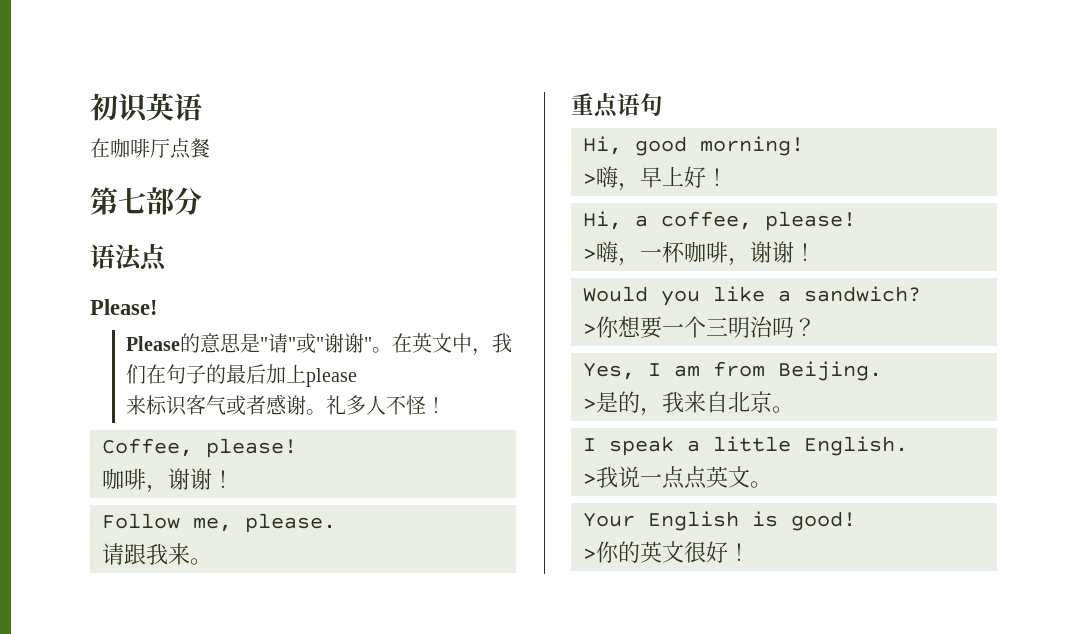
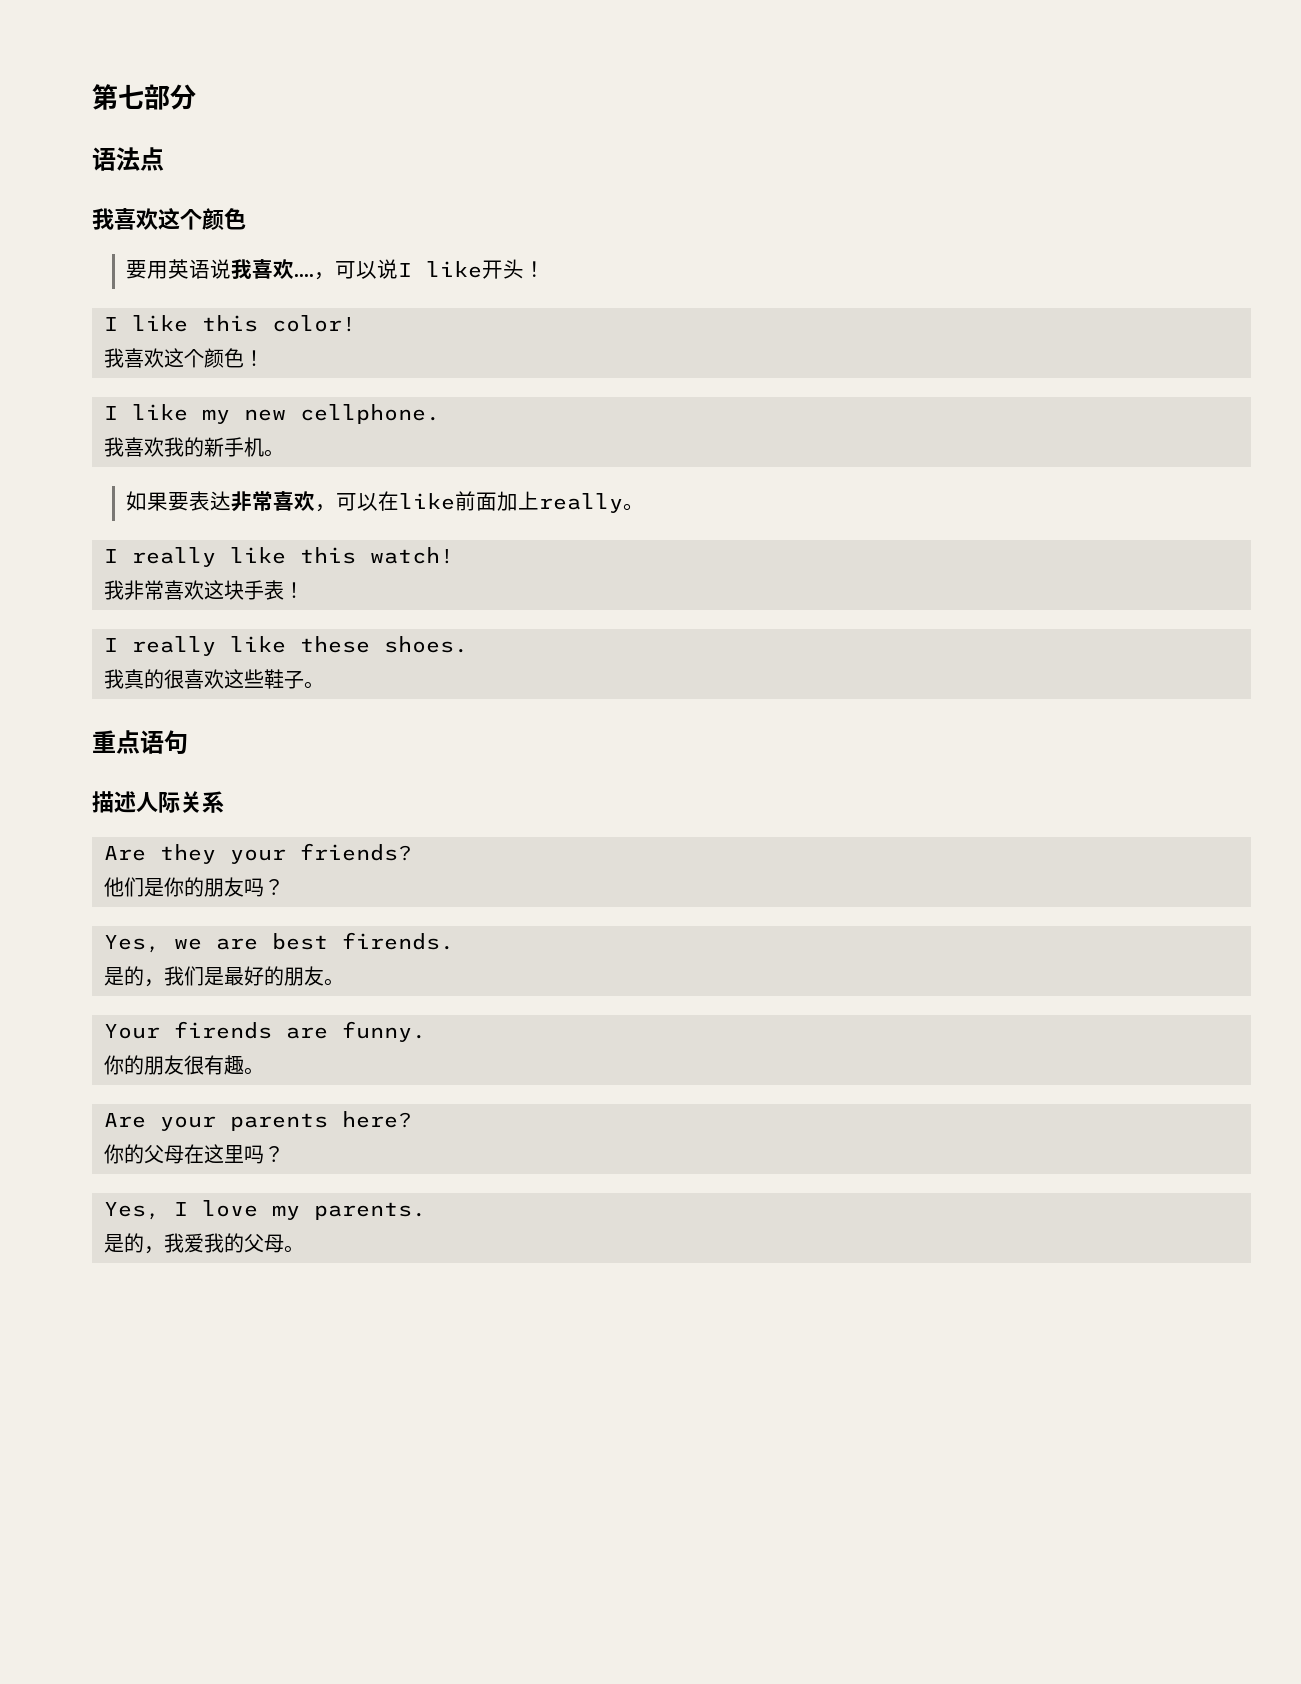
[90,93,202,123] [90,138,210,159] 初识英语 // 在咖啡厅点餐 // -> (92, 97) none
[90,299,158,315] [126,333,513,356] [126,364,358,387] [126,394,447,416] [102,438,297,458] [102,468,234,493] [102,513,336,533] [102,543,212,565] [571,93,663,118] [583,136,804,156] [583,166,728,191] [583,211,856,231] [583,241,816,266] [583,286,921,306] [583,316,816,339] [583,361,882,381] [583,391,794,416] [583,436,908,456] [583,466,772,489] [583,511,856,531] [583,541,750,563] Please! // Please的意思是"请"或"谢谢"。在英文中，我们在句子的最后加上please // 来标识客气或者感谢。礼多人不怪！ // Coffee, please! // 咖啡，谢谢！ // Follow me, please. // 请跟我来。 // 重点语句 // Hi, good morning! // >嗨，早上好！ // Hi, a coffee, please! // >嗨，一杯咖啡，谢谢！ // Would you like a sandwich? // >你想要一个三明治吗？ // Yes, I am from Beijing. // >是的，我来自北京。 // I speak a little English. // >我说一点点英文。 // Your English is good! // >你的英文很好！ -> [92,208,246,230] [125,259,545,280] [104,315,357,332] [104,348,265,368] [104,404,441,424] [104,437,285,457] [125,491,644,513] [104,547,455,567] [104,580,305,600] [104,636,469,656] [104,669,325,689] [92,730,188,754] [92,791,224,813] [104,843,413,864] [104,877,285,897] [104,932,455,953] [104,966,345,987] [104,1021,427,1042] [104,1055,265,1075] [104,1111,413,1131] [104,1144,285,1164] [104,1200,427,1220] [104,1233,305,1254] 我喜欢这个颜色 // 要用英语说我喜欢....，可以说I like开头！ // I like this color! // 我喜欢这个颜色！ // I like my new cellphone. // 我喜欢我的新手机。 // 如果要表达非常喜欢，可以在like前面加上really。 // I really like this watch! // 我非常喜欢这块手表！ // I really like these shoes. // 我真的很喜欢这些鞋子。 // 重点语句 // 描述人际关系 // Are they your friends? // 他们是你的朋友吗？ // Yes, we are best firends. // 是的，我们是最好的朋友。 // Your firends are funny. // 你的朋友很有趣。 // Are your parents here? // 你的父母在这里吗？ // Yes, I love my parents. // 是的，我爱我的父母。

